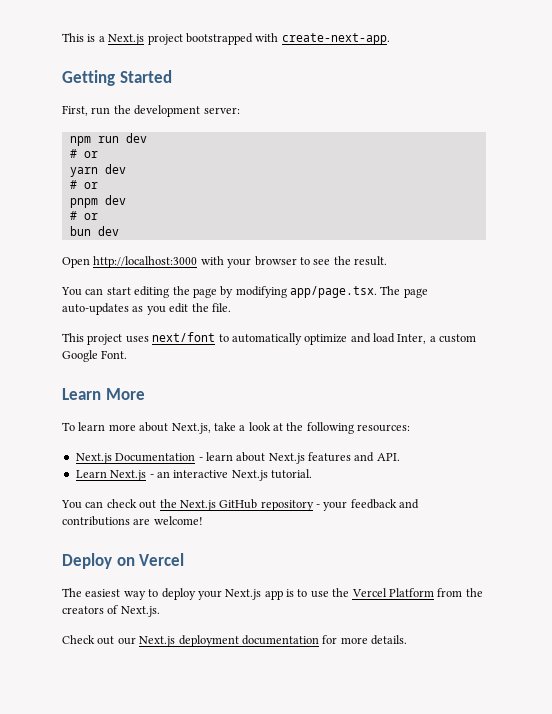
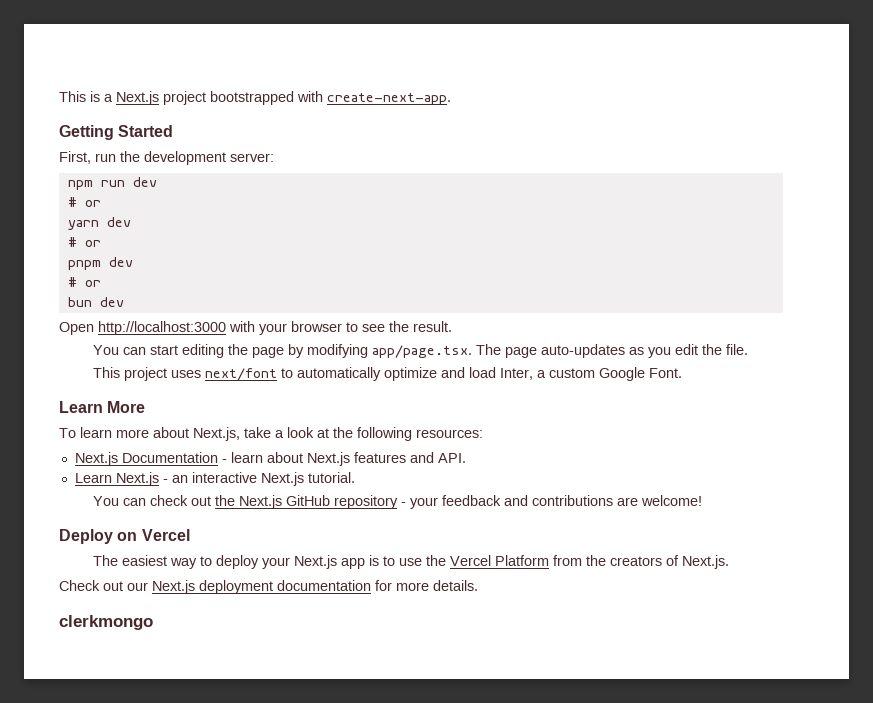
(407, 640) none -> [59,615,153,630] // clerkmongo

